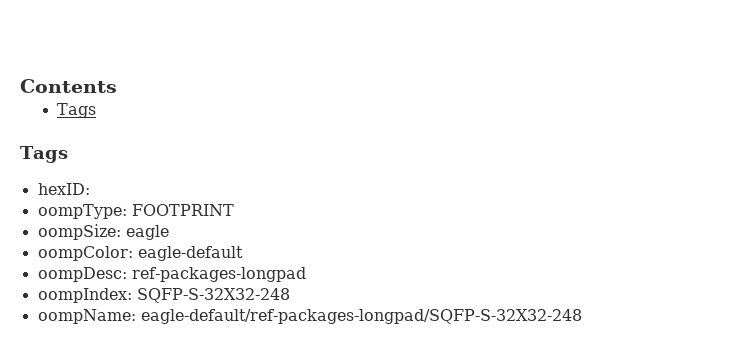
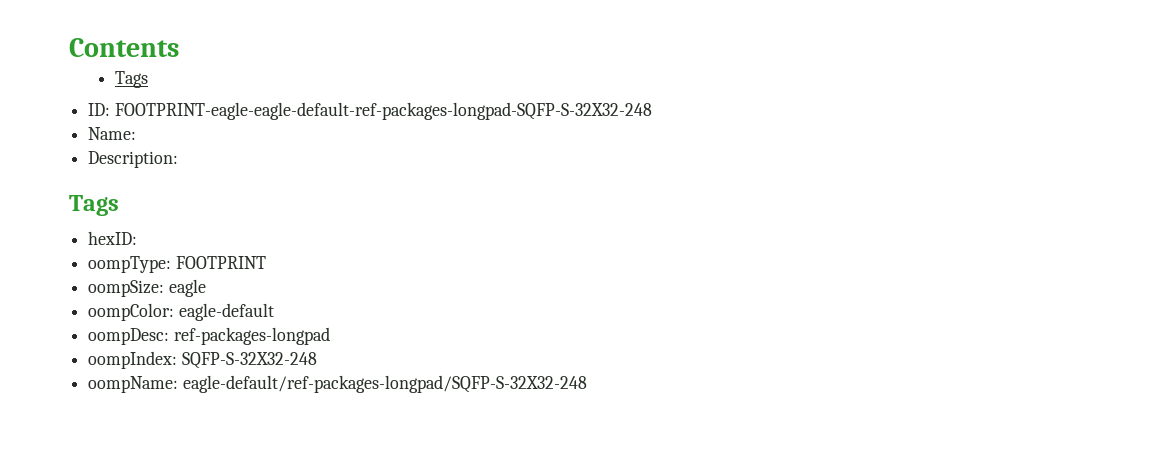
(97, 110) none -> [88,102,652,120] [88,127,137,140] [88,151,179,168] // ID: FOOTPRINT-eagle-eagle-default-ref-packages-longpad-SQFP-S-32X32-248 // Name: // Description:

